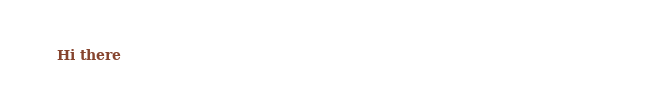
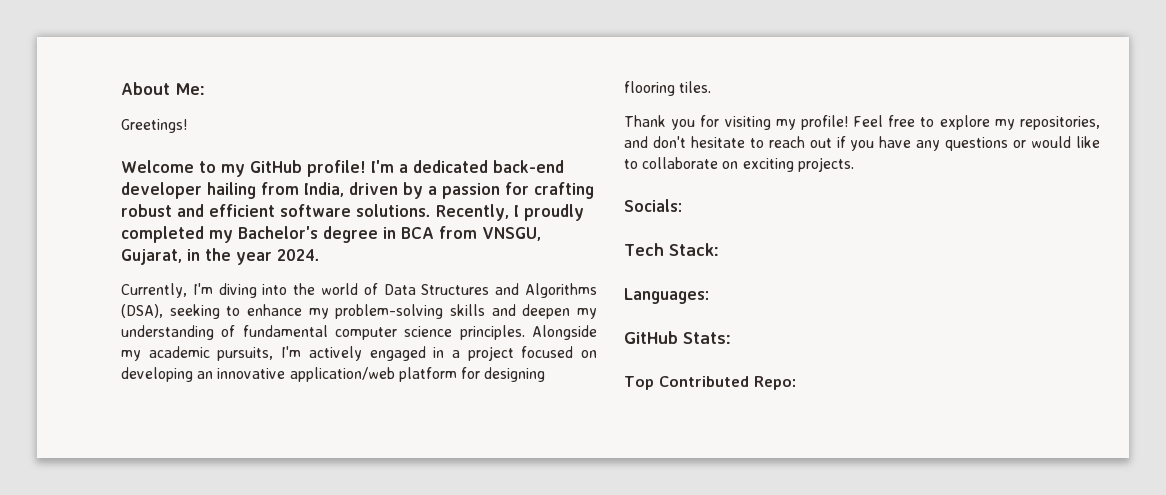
[57,49,121,60] Hi there -> [121,82,205,95] [121,119,187,133] [121,160,564,177] [121,182,594,199] [121,204,584,221] [121,226,541,243] [121,248,320,265] [121,283,598,298] [121,304,597,319] [121,325,597,340] [121,346,597,361] [121,367,546,382] [624,81,712,96] [624,115,1100,130] [624,136,1100,151] [624,157,854,172] [624,199,682,212] [624,243,719,256] [624,288,709,304] [624,331,731,344] [624,376,796,390] About Me: // Greetings! // Welcome to my GitHub profile! I'm a dedicated back-end developer hailing from India, driven by a passion for crafting robust and efficient software solutions. Recently, I proudly completed my Bachelor's degree in BCA from VNSGU, Gujarat, in the year 2024. // Currently, I'm diving into the world of Data Structures and Algorithms (DSA), seeking to enhance my problem-solving skills and deepen my understanding of fundamental computer science principles. Alongside my academic pursuits, I'm actively engaged in a project focused on developing an innovative application/web platform for designing flooring tiles. // Thank you for visiting my profile! Feel free to explore my repositories, and don't hesitate to reach out if you have any questions or would like to collaborate on exciting projects. // Socials: // Tech Stack: // Languages: // GitHub Stats: // Top Contributed Repo:

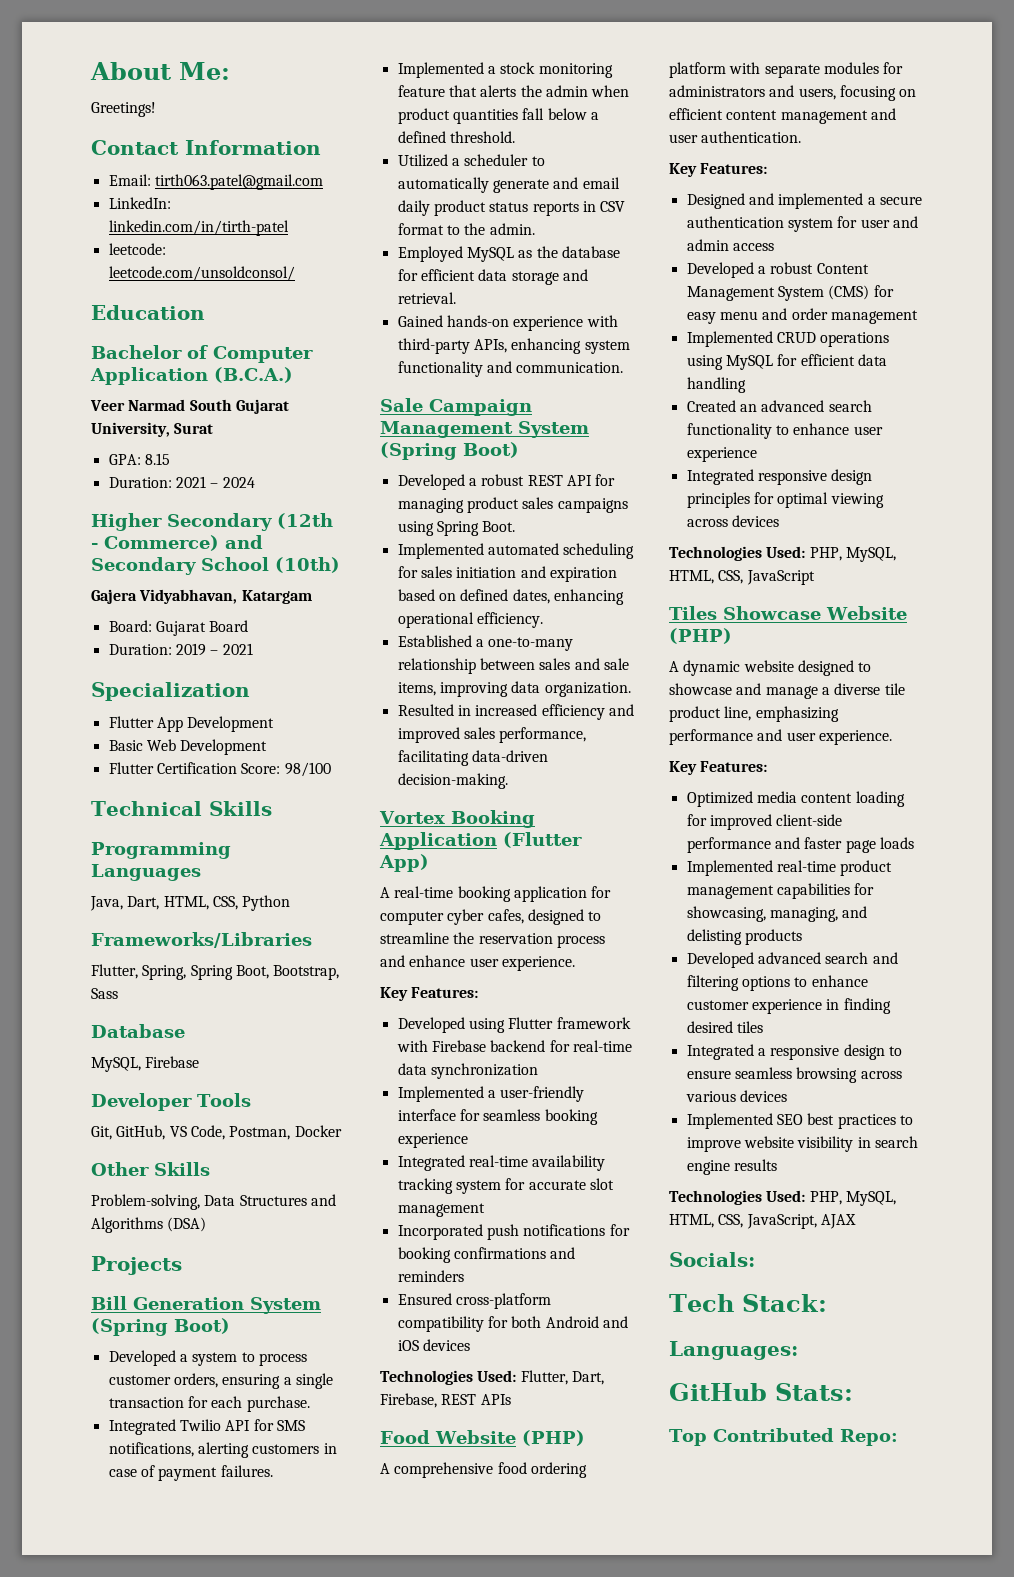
[121,160,564,177] [121,182,594,199] [121,204,584,221] [121,226,541,243] [121,248,320,265] [121,283,598,298] [121,304,597,319] [121,325,597,340] [121,346,597,361] [121,367,546,382] [624,81,712,96] [624,115,1100,130] [624,136,1100,151] [624,157,854,172] Welcome to my GitHub profile! I'm a dedicated back-end developer hailing from India, driven by a passion for crafting robust and efficient software solutions. Recently, I proudly completed my Bachelor's degree in BCA from VNSGU, Gujarat, in the year 2024. // Currently, I'm diving into the world of Data Structures and Algorithms (DSA), seeking to enhance my problem-solving skills and deepen my understanding of fundamental computer science principles. Alongside my academic pursuits, I'm actively engaged in a project focused on developing an innovative application/web platform for designing flooring tiles. // Thank you for visiting my profile! Feel free to explore my repositories, and don't hesitate to reach out if you have any questions or would like to collaborate on exciting projects. -> [91,140,321,155] [108,174,323,190] [108,197,171,209] [108,220,289,236] [108,243,166,255] [108,266,295,281] [91,305,205,320] [91,345,313,363] [90,367,293,385] [90,399,289,414] [91,422,214,437] [108,453,170,465] [108,476,255,488] [91,513,333,531] [91,535,263,551] [91,557,340,575] [91,589,312,604] [108,620,249,636] [108,643,253,656] [91,682,250,701] [108,716,275,732] [108,739,268,755] [108,762,331,777] [91,801,272,816] [91,842,231,859] [91,864,201,881] [90,895,291,911] [91,932,312,948] [91,964,340,980] [91,988,118,999] [91,1024,185,1038] [91,1056,200,1072] [91,1093,251,1111] [91,1125,342,1140] [91,1162,210,1176] [91,1194,336,1210] [91,1217,207,1233] [91,1256,182,1275] [91,1296,321,1314] [91,1318,230,1336] [108,1350,307,1366] [108,1373,333,1389] [108,1396,310,1412] [108,1419,305,1435] [108,1442,337,1458] [108,1465,273,1481] [397,62,613,78] [397,85,630,97] [397,108,599,124] [397,131,515,143] [397,154,545,167] [397,177,620,193] [397,200,626,216] [397,223,535,235] [397,246,620,262] [397,269,588,285] [397,292,456,304] [397,315,618,331] [397,338,630,354] [397,361,624,377] [380,398,532,416] [380,421,589,438] [380,442,519,460] [397,474,616,490] [397,497,628,513] [397,521,516,536] [397,543,635,559] [397,566,617,582] [397,589,624,605] [397,612,543,628] [397,635,574,651] [397,658,629,674] [397,681,631,697] [397,704,634,720] [397,727,587,743] [397,750,548,766] [397,773,508,789] [379,810,535,828] [379,832,582,850] [379,854,429,872] [380,886,612,902] [380,909,602,925] [380,932,605,948] [380,955,575,971] [380,987,479,1001] [397,1017,631,1033] [396,1040,632,1052] [397,1063,538,1079] [397,1086,585,1102] [397,1109,598,1125] [397,1133,468,1148] [397,1155,606,1171] [397,1178,614,1194] [397,1203,485,1217] [397,1224,630,1240] [397,1247,576,1263] [397,1270,464,1282] [397,1293,551,1309] [397,1316,628,1332] [397,1339,470,1351] [380,1370,604,1385] [380,1393,511,1408] [380,1430,585,1446] [380,1462,587,1478] [669,62,904,78] [669,85,917,101] [669,108,896,124] [669,131,802,143] [669,163,768,177] [686,193,922,209] [686,216,918,232] [686,239,774,251] [686,262,869,278] [686,285,894,301] [686,308,918,324] [686,331,890,347] [686,354,887,370] [686,377,746,393] [686,400,872,412] [686,423,883,439] [686,447,757,462] [686,469,873,485] [686,492,884,508] [686,515,779,527] [669,546,896,562] [669,570,815,585] [669,606,907,620] [669,628,732,644] [669,660,872,676] [669,683,905,699] [669,706,839,722] [669,729,892,745] [669,761,768,775] [686,791,905,807] [686,814,843,830] [686,837,914,853] [686,860,893,876] [686,883,875,899] [686,906,868,922] [686,929,802,945] [686,952,898,968] [686,975,868,991] [686,998,891,1014] [686,1021,763,1033] [686,1044,902,1060] [686,1067,902,1083] [685,1090,787,1102] [686,1113,913,1129] [686,1136,918,1152] [686,1159,777,1175] [669,1190,896,1206] [669,1214,856,1229] Contact Information // Email: tirth063.patel@gmail.com // LinkedIn: linkedin.com/in/tirth-patel // leetcode: leetcode.com/unsoldconsol/ // Education // Bachelor of Computer Application (B.C.A.) // Veer Narmad South Gujarat University, Surat // GPA: 8.15 // Duration: 2021 – 2024 // Higher Secondary (12th - Commerce) and Secondary School (10th) // Gajera Vidyabhavan, Katargam // Board: Gujarat Board // Duration: 2019 – 2021 // Specialization // Flutter App Development // Basic Web Development // Flutter Certification Score: 98/100 // Technical Skills // Programming Languages // Java, Dart, HTML, CSS, Python // Frameworks/Libraries // Flutter, Spring, Spring Boot, Bootstrap, Sass // Database // MySQL, Firebase // Developer Tools // Git, GitHub, VS Code, Postman, Docker // Other Skills // Problem-solving, Data Structures and Algorithms (DSA) // Projects // Bill Generation System (Spring Boot) // Developed a system to process customer orders, ensuring a single transaction for each purchase. // Integrated Twilio API for SMS notifications, alerting customers in case of payment failures. // Implemented a stock monitoring feature that alerts the admin when product quantities fall below a defined threshold. // Utilized a scheduler to automatically generate and email daily product status reports in CSV format to the admin. // Employed MySQL as the database for efficient data storage and retrieval. // Gained hands-on experience with third-party APIs, enhancing system functionality and communication. // Sale Campaign Management System (Spring Boot) // Developed a robust REST API for managing product sales campaigns using Spring Boot. // Implemented automated scheduling for sales initiation and expiration based on defined dates, enhancing operational efficiency. // Established a one-to-many relationship between sales and sale items, improving data organization. // Resulted in increased efficiency and improved sales performance, facilitating data-driven decision-making. // Vortex Booking Application (Flutter App) // A real-time booking application for computer cyber cafes, designed to streamline the reservation process and enhance user experience. // Key Features: // Developed using Flutter framework with Firebase backend for real-time data synchronization // Implemented a user-friendly interface for seamless booking experience // Integrated real-time availability tracking system for accurate slot management // Incorporated push notifications for booking confirmations and reminders // Ensured cross-platform compatibility for both Android and iOS devices // Technologies Used: Flutter, Dart, Firebase, REST APIs // Food Website (PHP) // A comprehensive food ordering platform with separate modules for administrators and users, focusing on efficient content management and user authentication. // Key Features: // Designed and implemented a secure authentication system for user and admin access // Developed a robust Content Management System (CMS) for easy menu and order management // Implemented CRUD operations using MySQL for efficient data handling // Created an advanced search functionality to enhance user experience // Integrated responsive design principles for optimal viewing across devices // Technologies Used: PHP, MySQL, HTML, CSS, JavaScript // Tiles Showcase Website (PHP) // A dynamic website designed to showcase and manage a diverse tile product line, emphasizing performance and user experience. // Key Features: // Optimized media content loading for improved client-side performance and faster page loads // Implemented real-time product management capabilities for showcasing, managing, and delisting products // Developed advanced search and filtering options to enhance customer experience in finding desired tiles // Integrated a responsive design to ensure seamless browsing across various devices // Implemented SEO best practices to improve website visibility in search engine results // Technologies Used: PHP, MySQL, HTML, CSS, JavaScript, AJAX

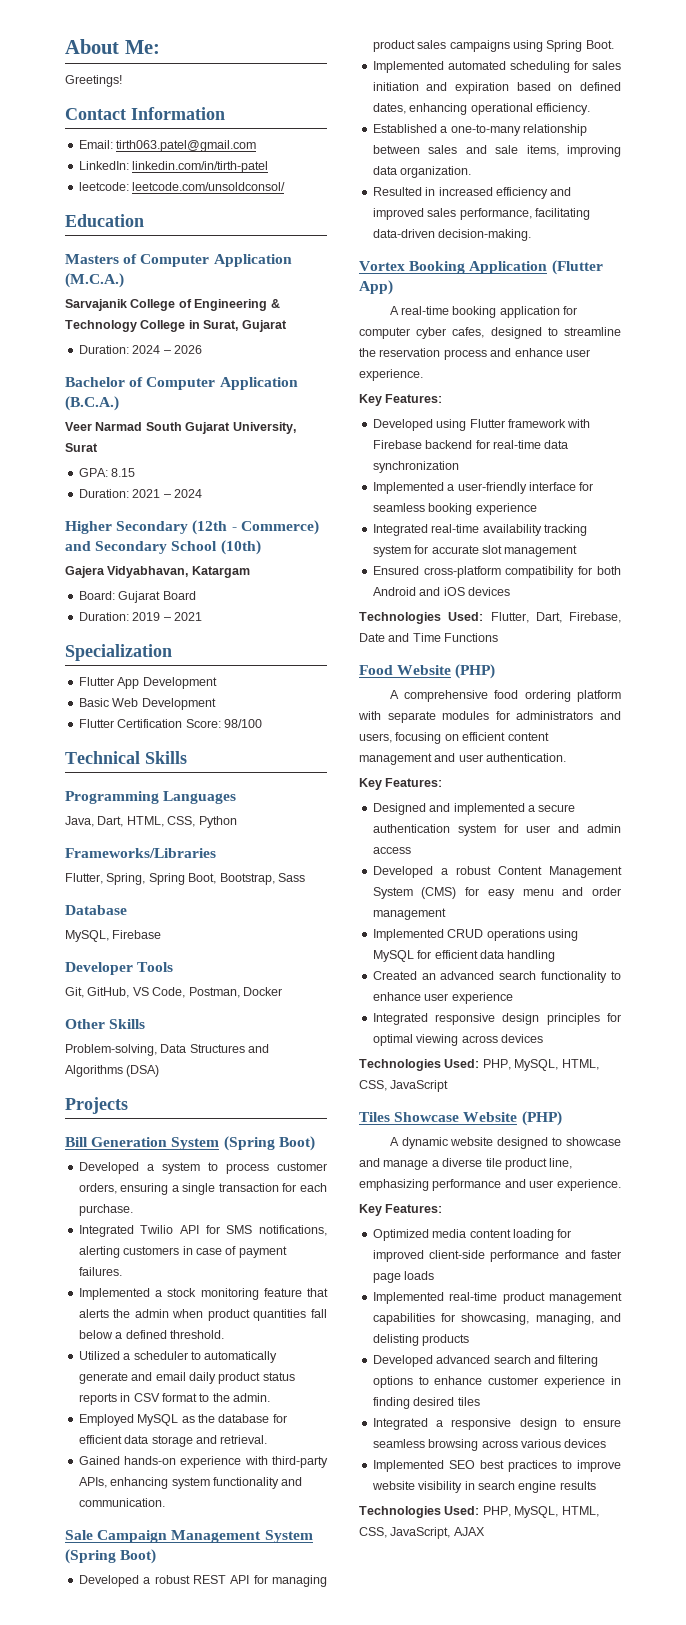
(205, 312) none -> [65,254,292,267] [65,273,124,288] [65,299,280,311] [65,320,287,332] [78,345,202,354] // Masters of Computer Application (M.C.A.) // Sarvajanik College of Engineering & Technology College in Surat, Gujarat // Duration: 2024 – 2026
[397,1224,630,1240] [397,1247,576,1263] [397,1270,464,1282] // Incorporated push notifications for booking confirmations and reminders -> (578, 551) none
[441,1394,511,1405] REST APIs -> [359,633,499,642] Date and Time Functions
[669,1252,755,1267] [669,1294,827,1312] [669,1341,798,1360] [669,1383,853,1401] [669,1428,898,1446] // Socials: // Tech Stack: // Languages: // GitHub Stats: // Top Contributed Repo: -> (485, 1531) none

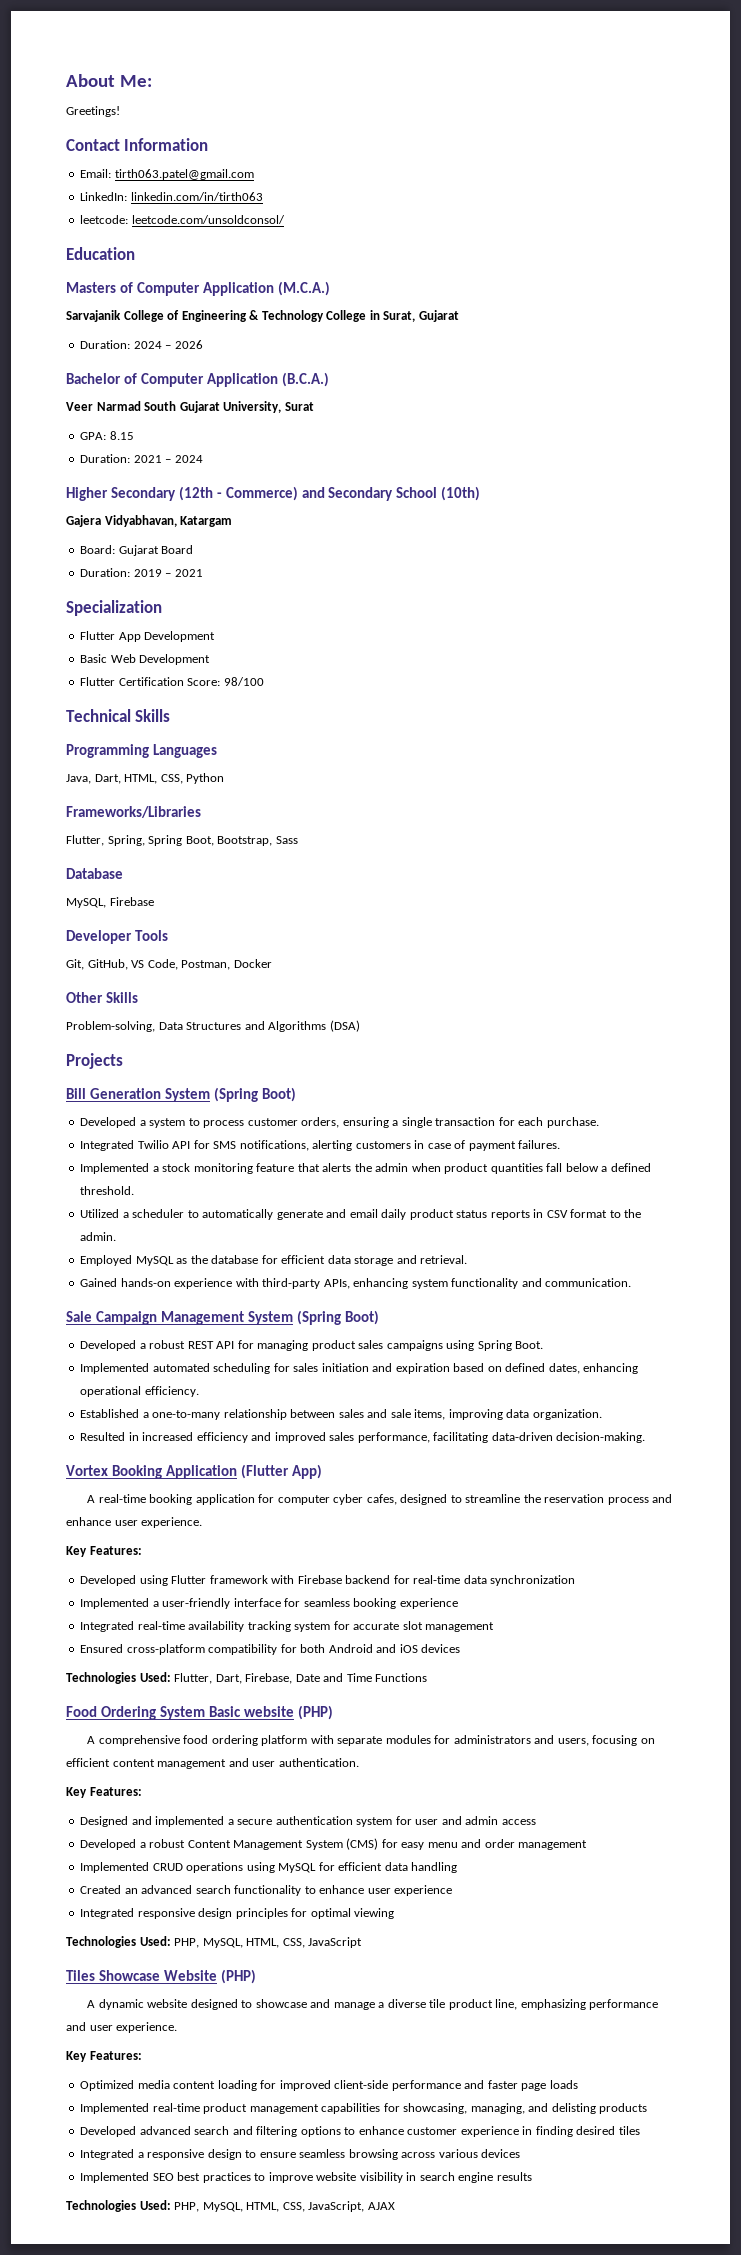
[132,161,269,173] linkedin.com/in/tirth-patel -> [130,192,263,201] linkedin.com/in/tirth063
[397,665,452,675] Website -> [100,1706,294,1720] Ordering System Basic website
[461,1034,543,1043] across devices -> (395, 1913) none

